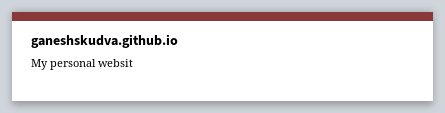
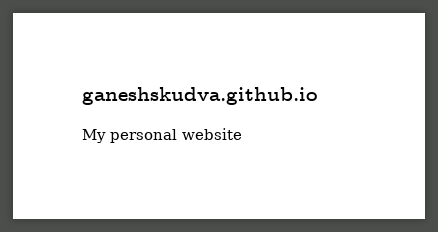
[98,59,133,67] websit -> [182,128,242,140] website

